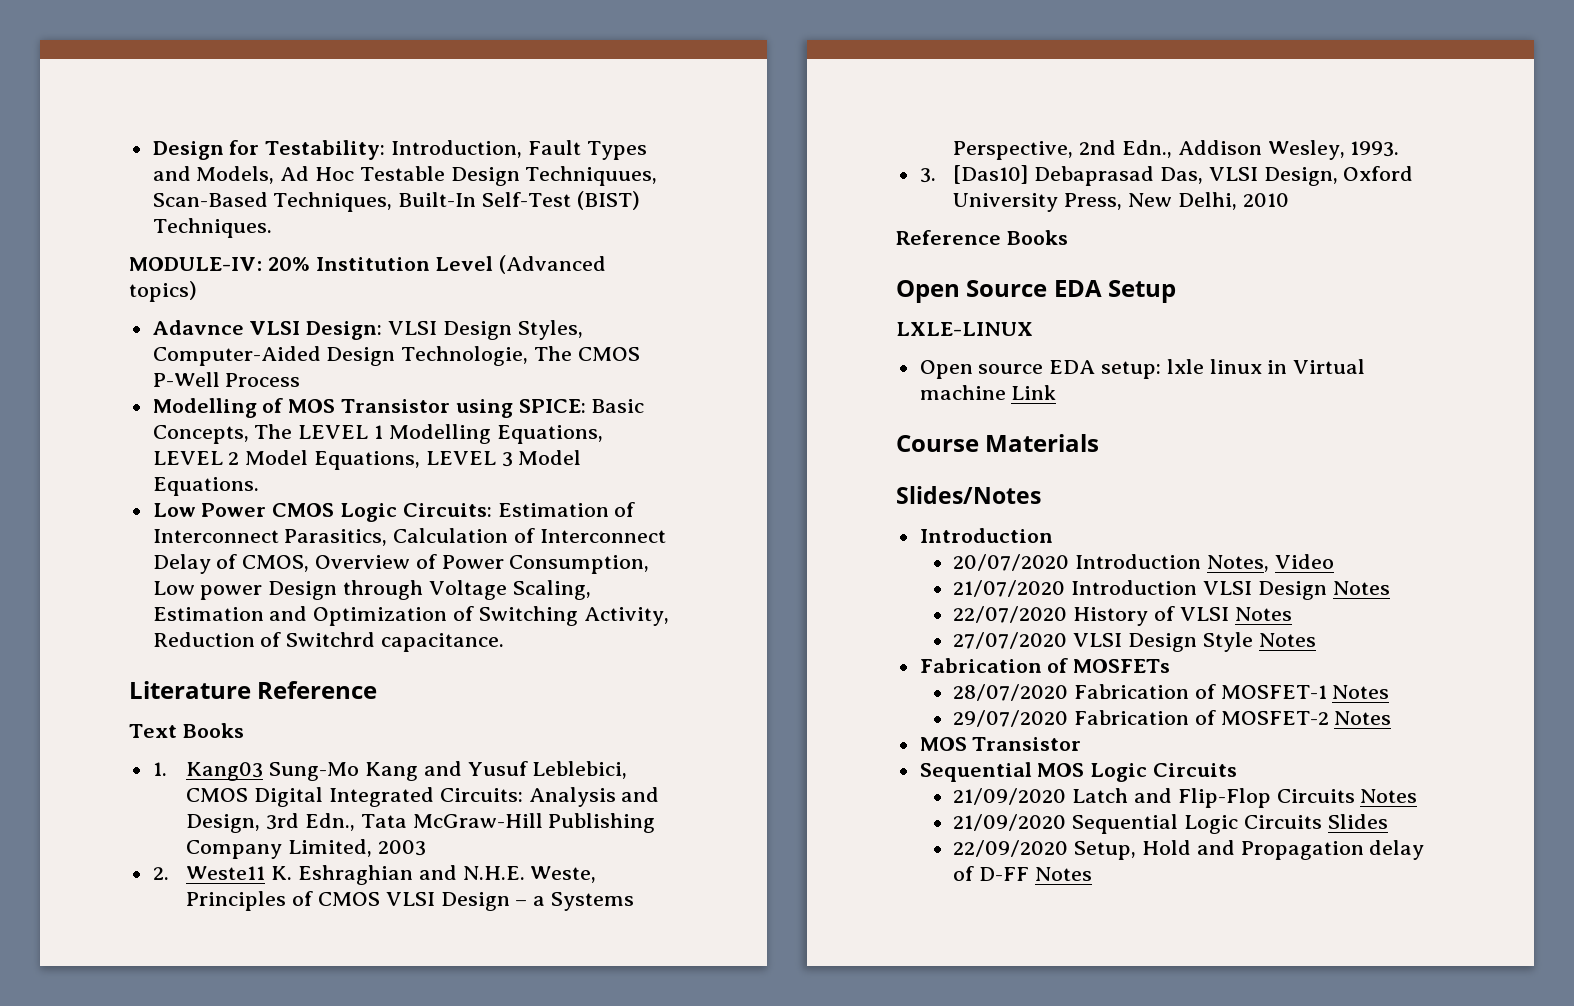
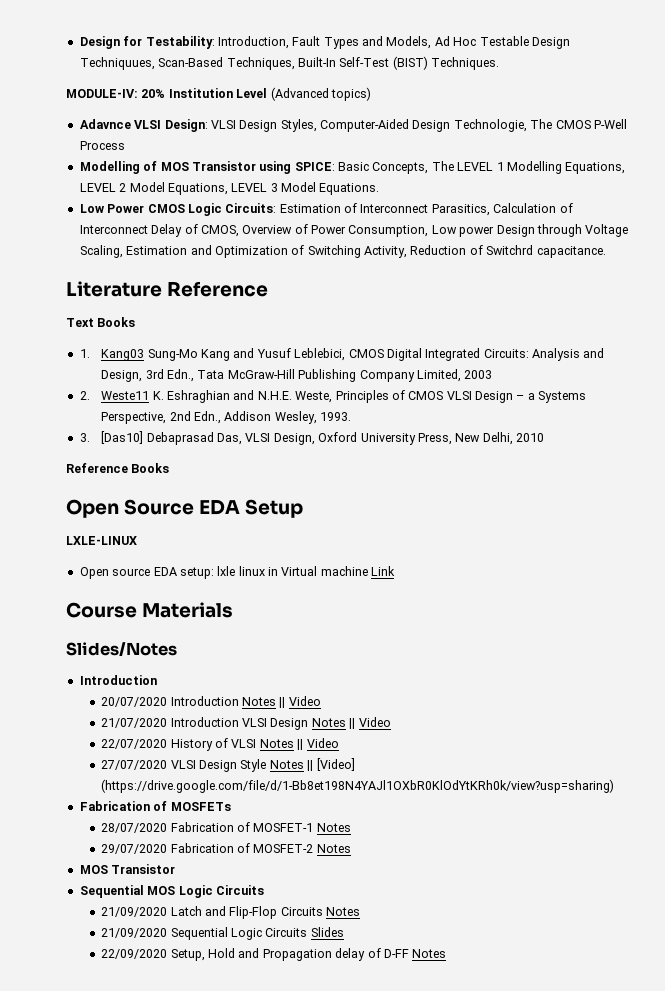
[1206,555,1269,572] Notes, -> [242,697,286,708] Notes ||
(1390, 588) none -> [349,717,391,729] || Video
(1292, 614) none -> [297,738,339,750] || Video
(1316, 640) none -> [307,758,355,771] [101,779,615,793] || [Video] (https://drive.google.com/file/d/1-Bb8et198N4YAJl1OXbR0KlOdYtKRh0k/view?usp=sharing)

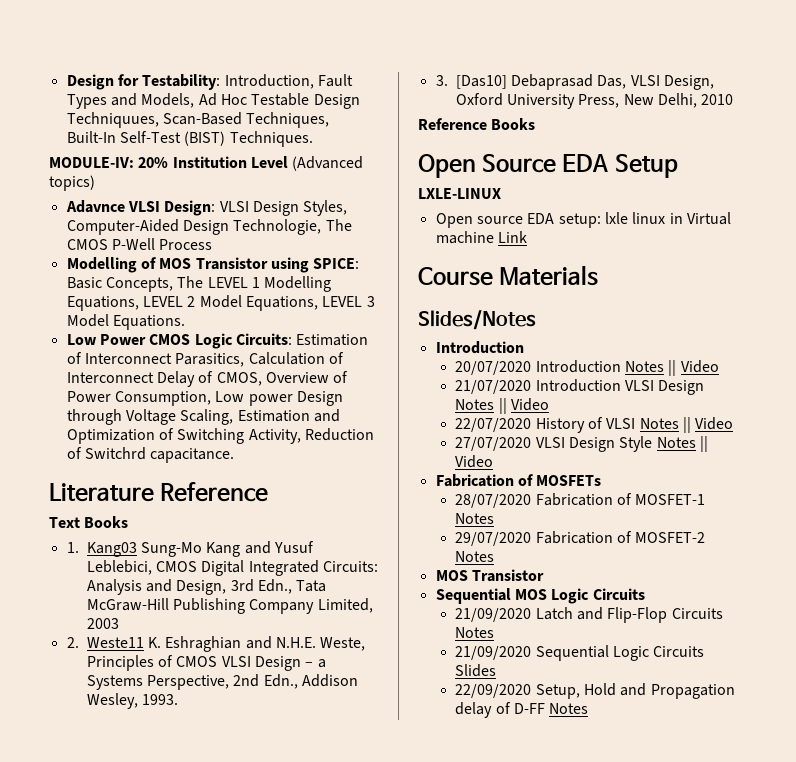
[316,758,355,771] [101,779,615,793] [Video] (https://drive.google.com/file/d/1-Bb8et198N4YAJl1OXbR0KlOdYtKRh0k/view?usp=sharing) -> [455,455,494,468] Video

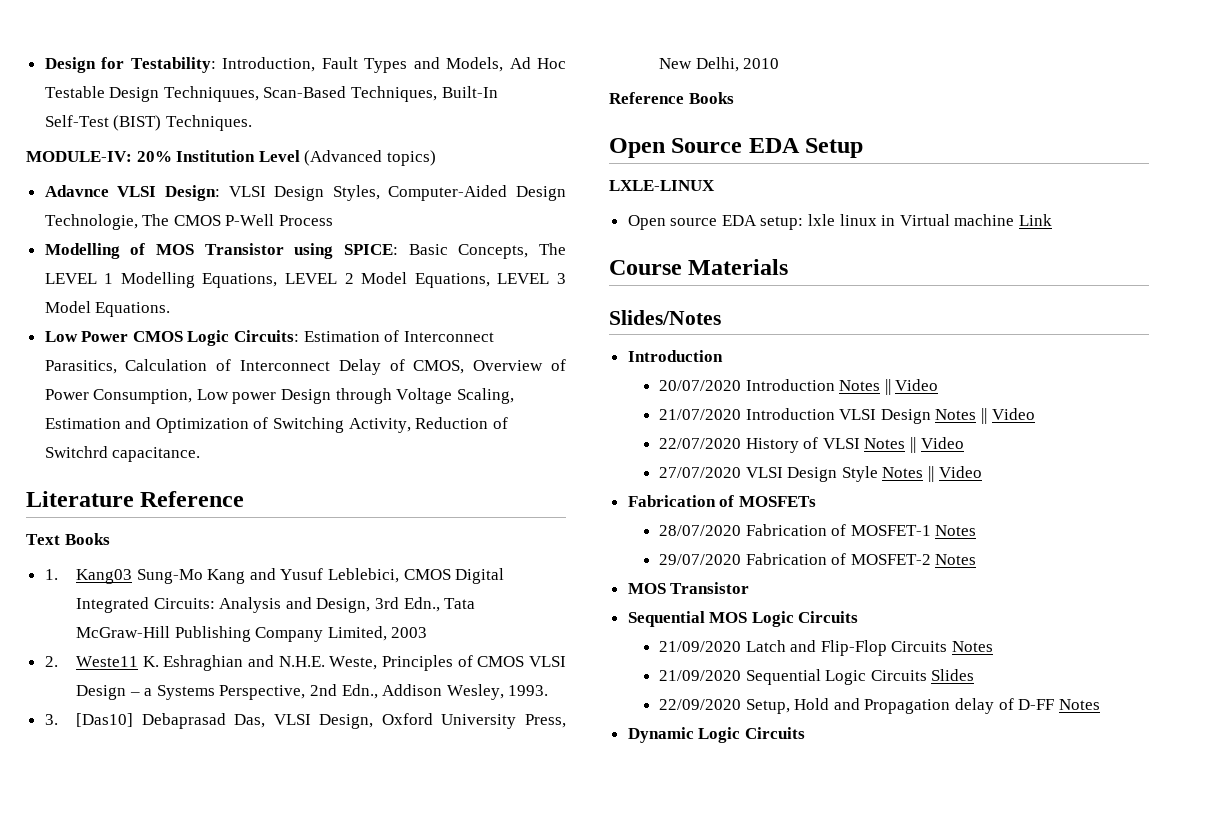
(589, 708) none -> [627,727,805,743] // Dynamic Logic Circuits

